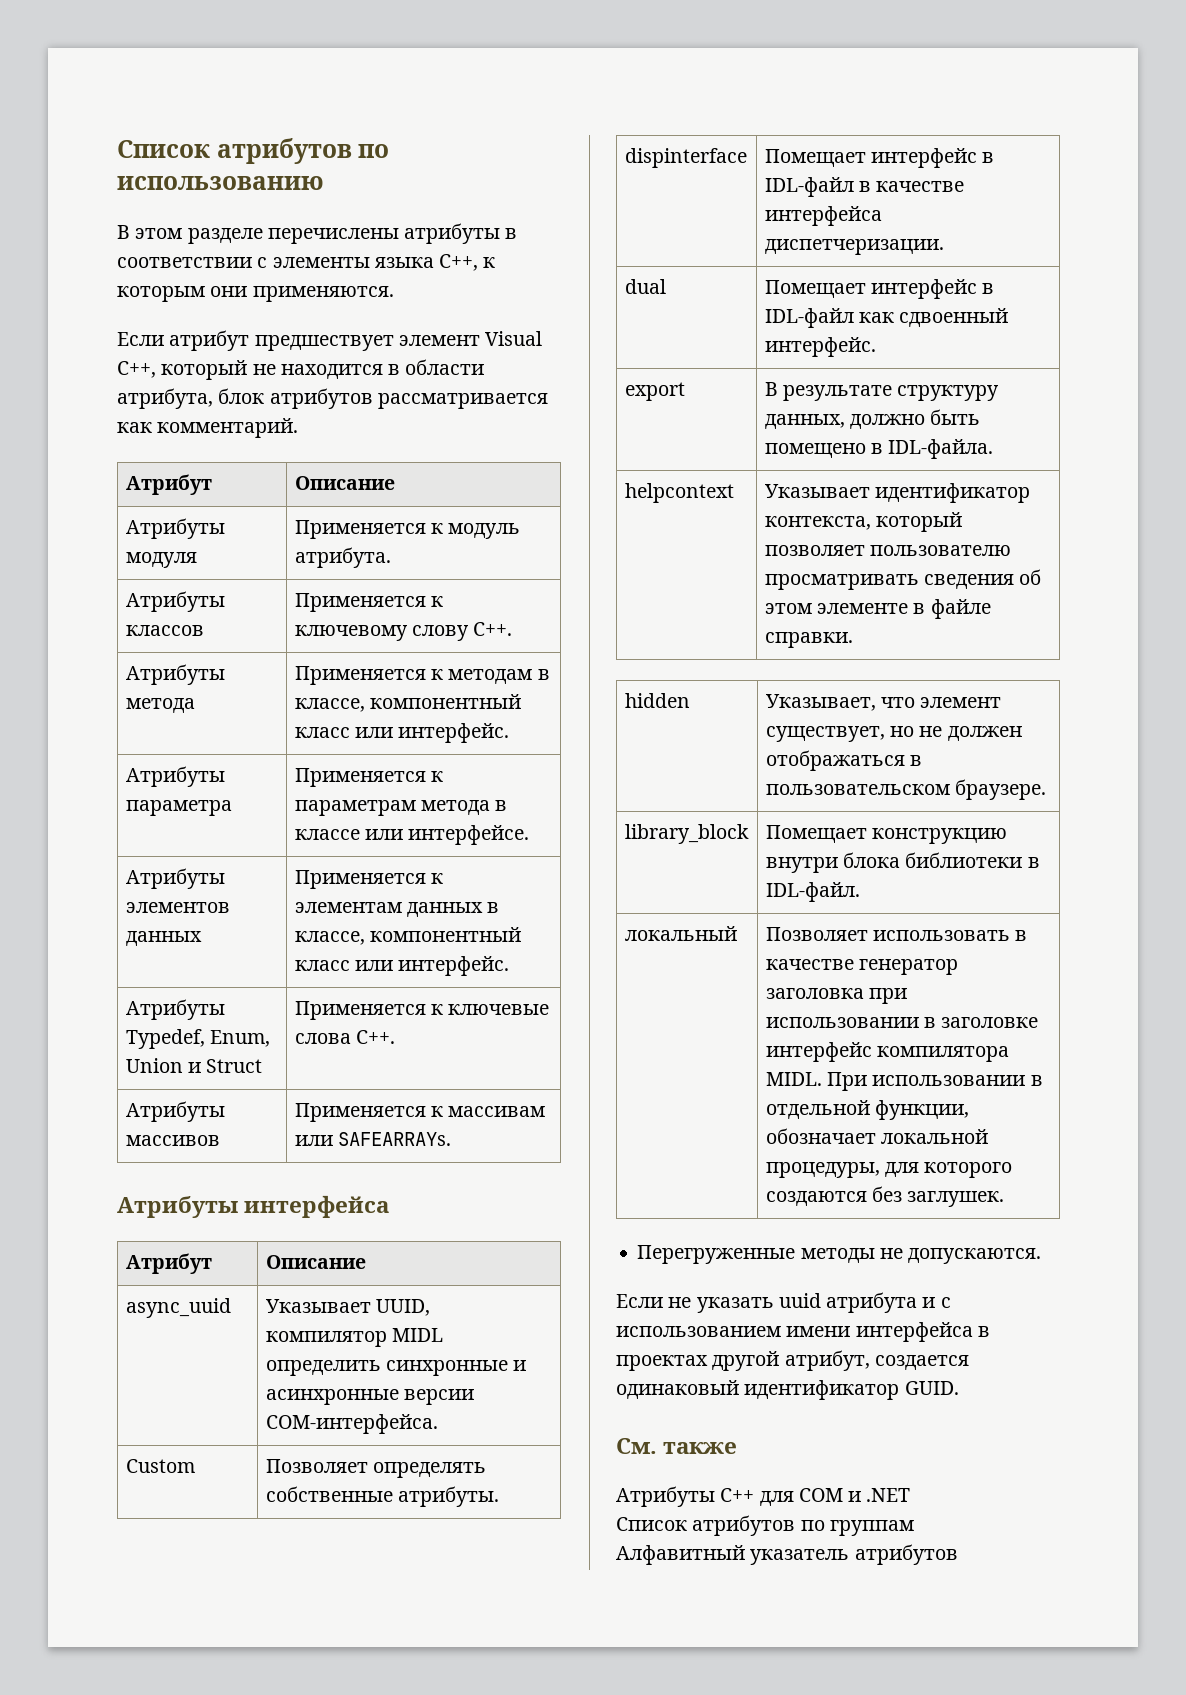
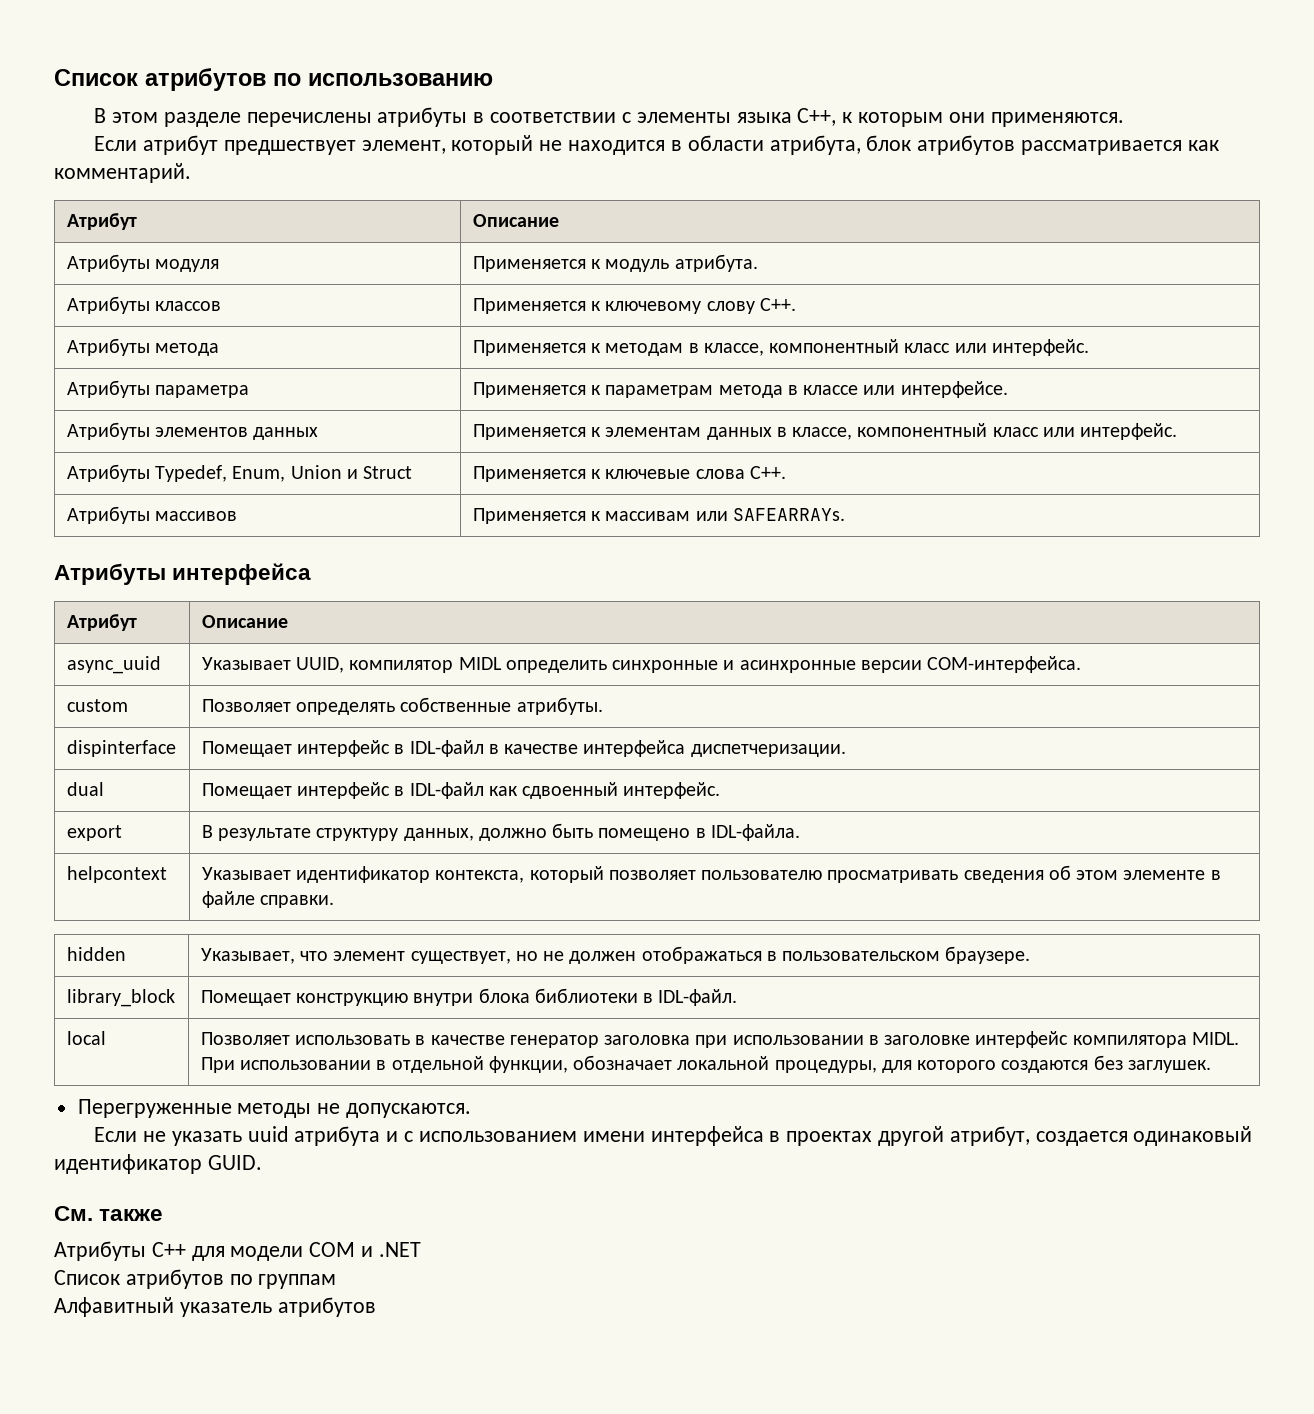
[398,331,543,346] [117,361,156,378] элемент Visual C++, -> [361,140,446,154] элемент,
[125,1459,195,1473] Custom -> [66,699,128,712] custom
[624,926,737,941] локальный -> [66,1031,106,1045] local
(794, 1498) none -> [230,1246,304,1261] модели

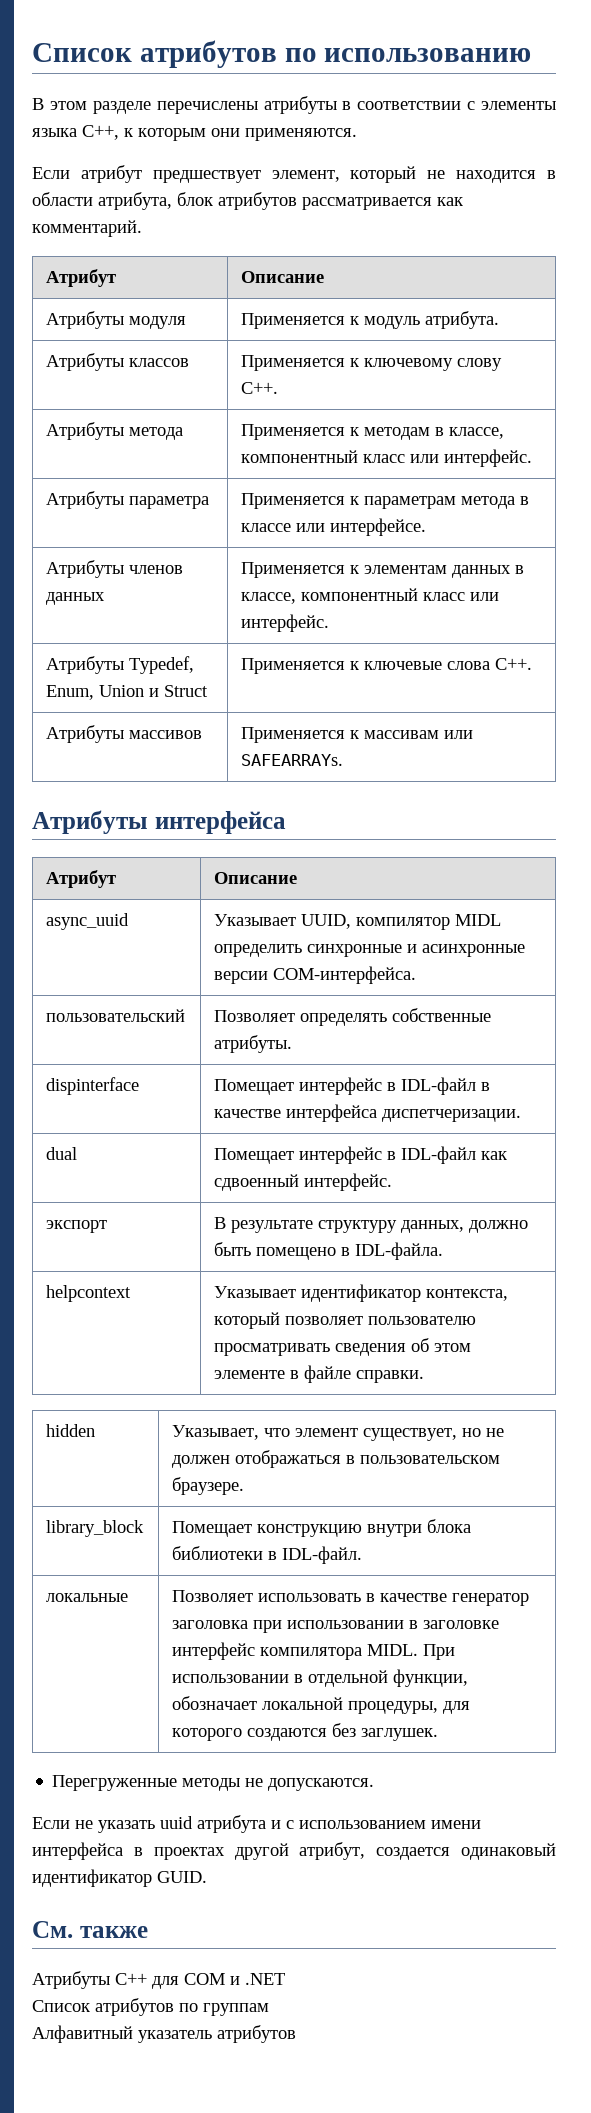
[155,427,249,437] элементов -> [129,565,184,574] членов
[66,699,128,712] custom -> [46,1009,186,1022] пользовательский
[66,825,122,841] export -> [46,1220,108,1233] экспорт
[66,1031,106,1045] local -> [46,1593,129,1602] локальные
[230,1246,304,1261] модели -> (179, 1982) none

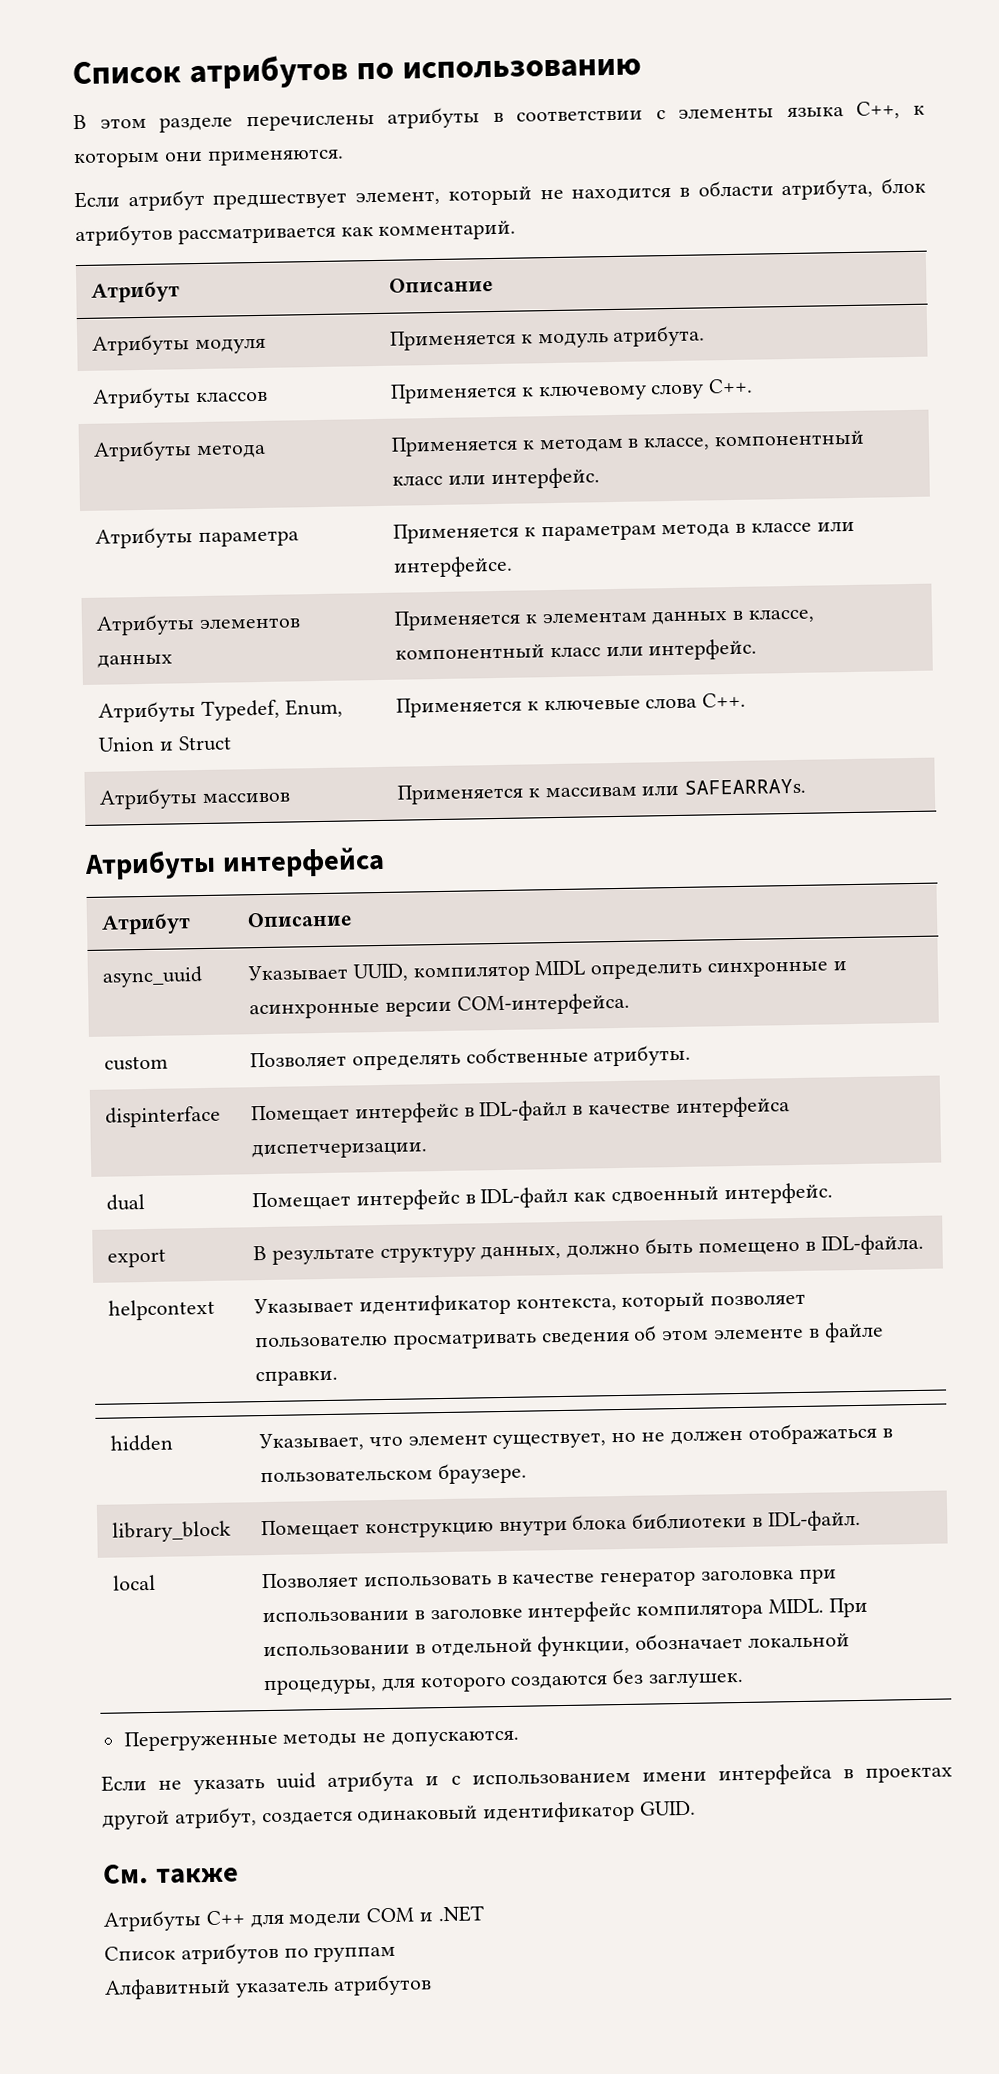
[129,565,184,574] членов -> [198,617,301,630] элементов
[46,1009,186,1022] пользовательский -> [104,1055,169,1071] custom
[46,1220,108,1233] экспорт -> [107,1248,167,1268] export
[46,1593,129,1602] локальные -> [113,1574,157,1591] local
(179, 1982) none -> [288,1912,363,1927] модели

